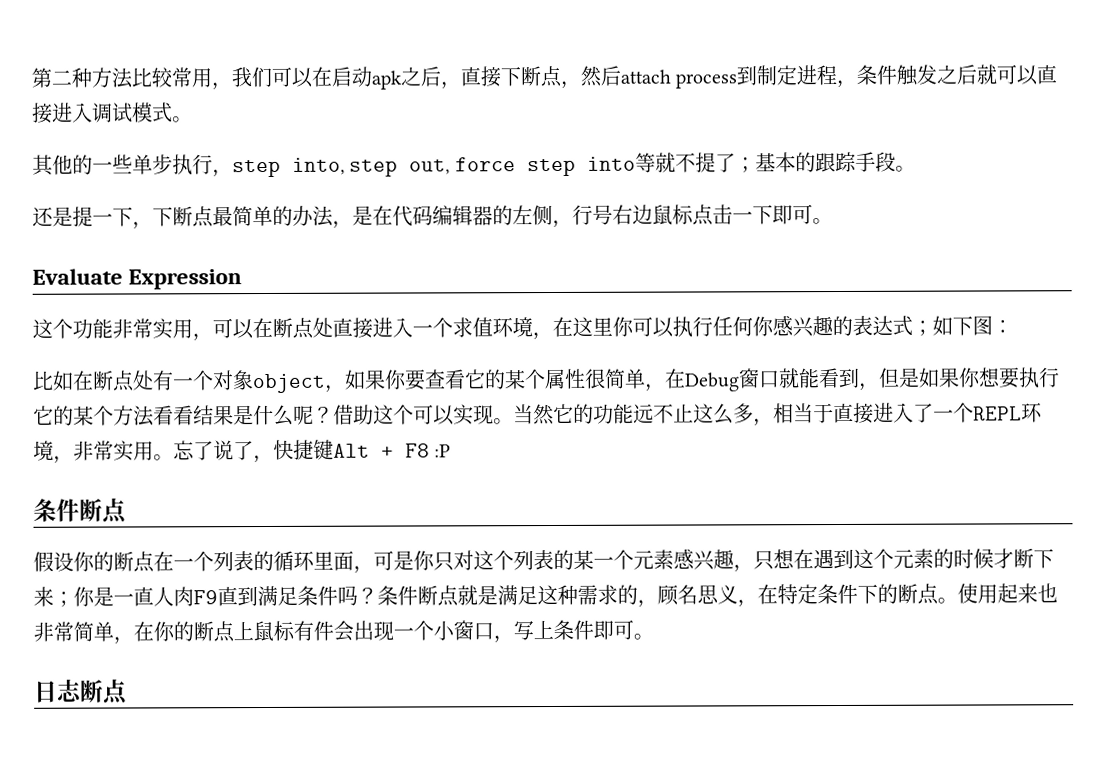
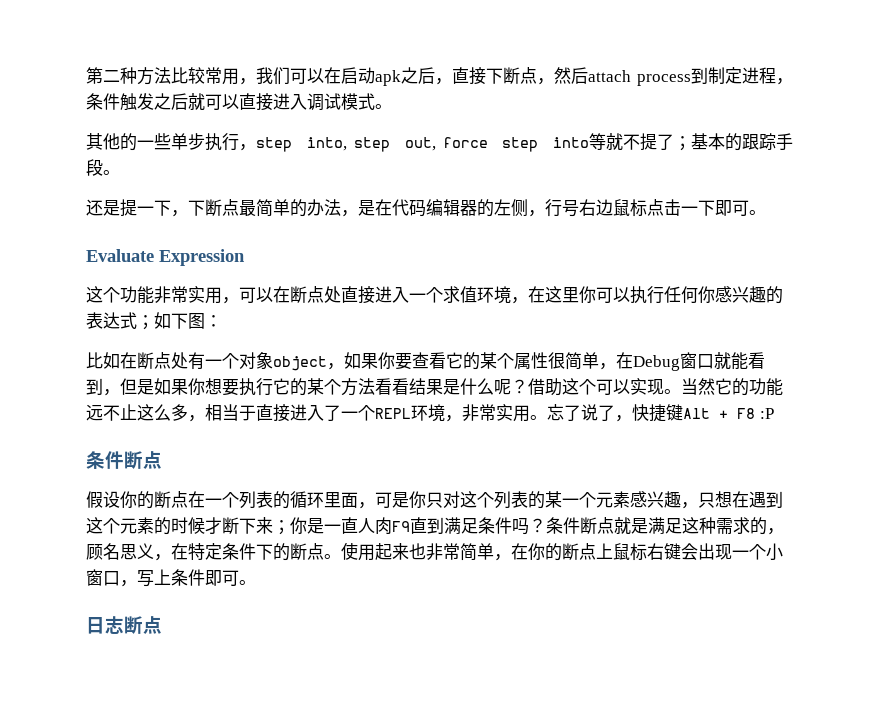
[293,620,334,641] 有件 -> [647,543,681,560] 右键

